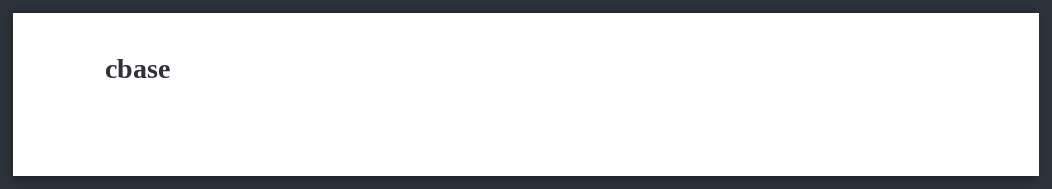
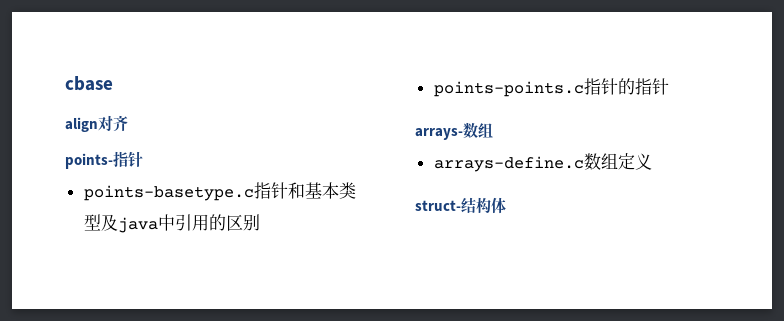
(170, 68) none -> [65,115,128,132] [65,151,143,169] [83,182,356,201] [83,214,260,233] [433,78,669,97] [415,122,493,140] [433,153,652,172] [415,197,506,214] // align对齐 // points-指针 // points-basetype.c指针和基本类型及java中引用的区别 // points-points.c指针的指针 // arrays-数组 // arrays-define.c数组定义 // struct-结构体

